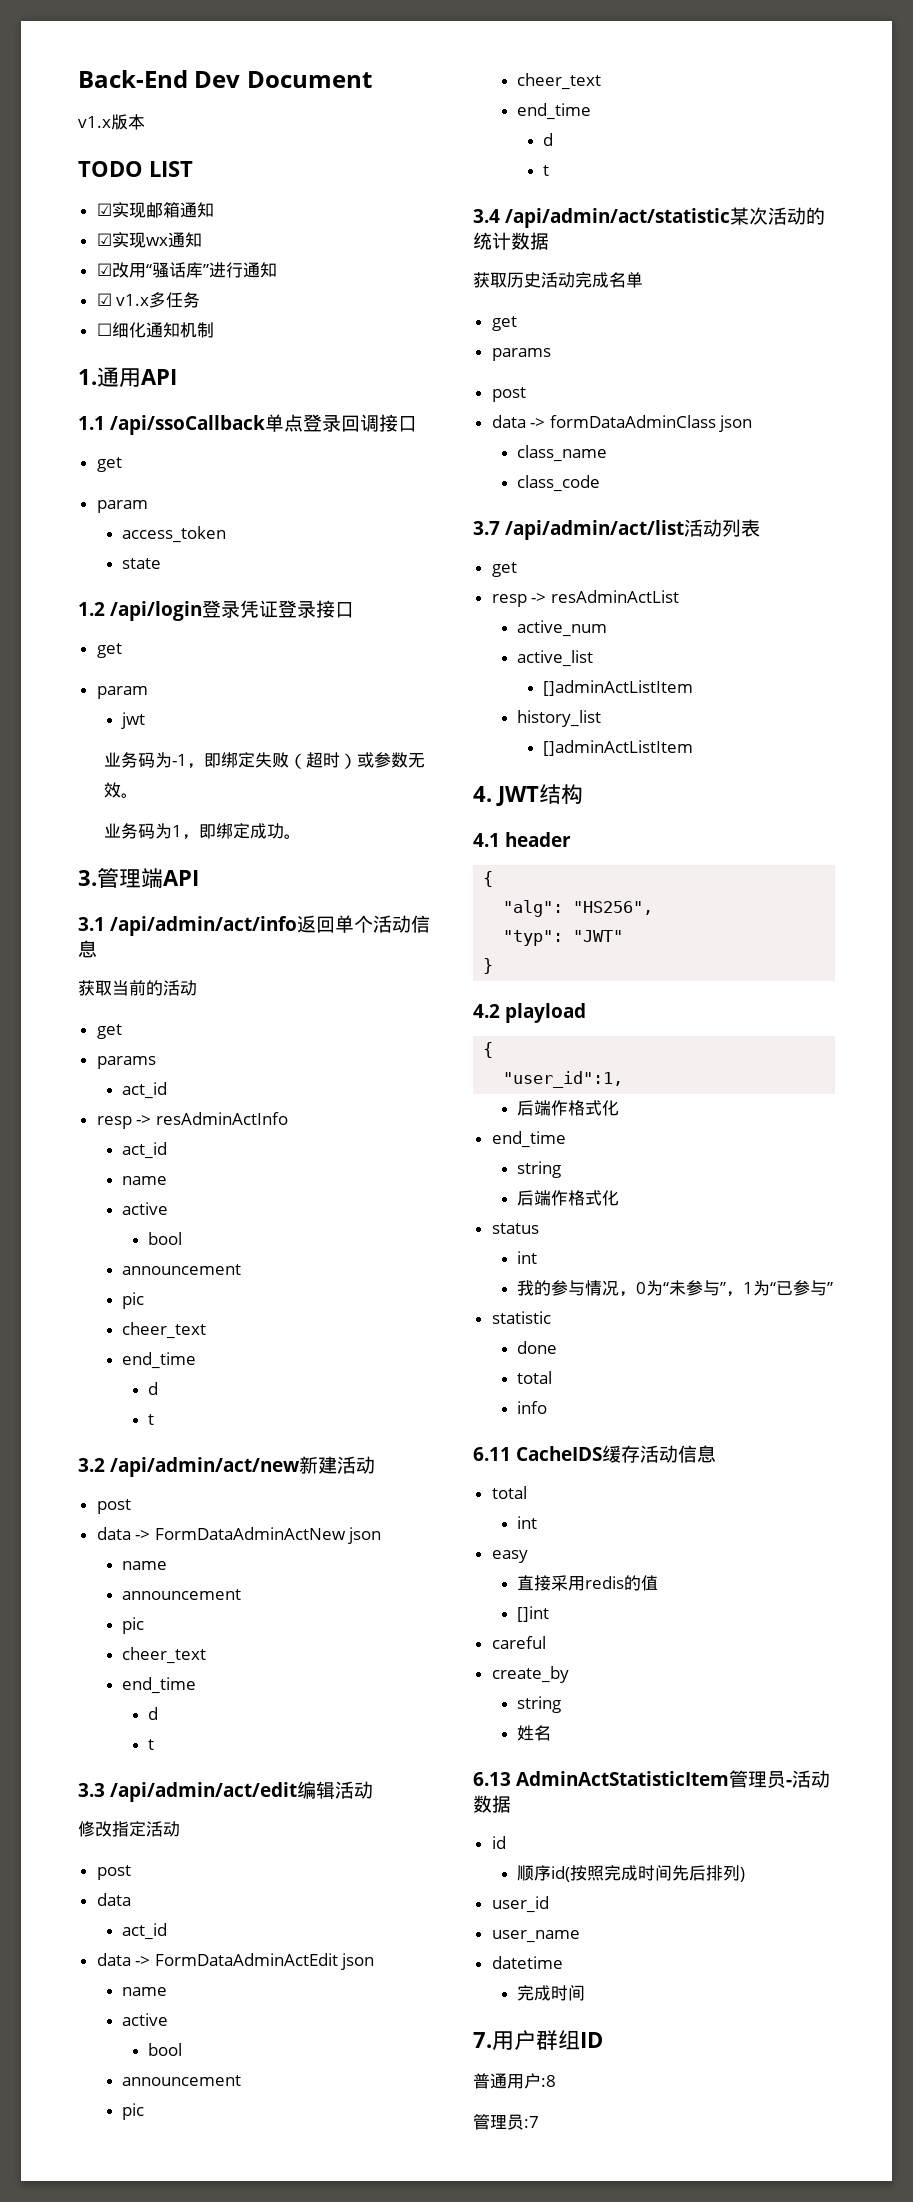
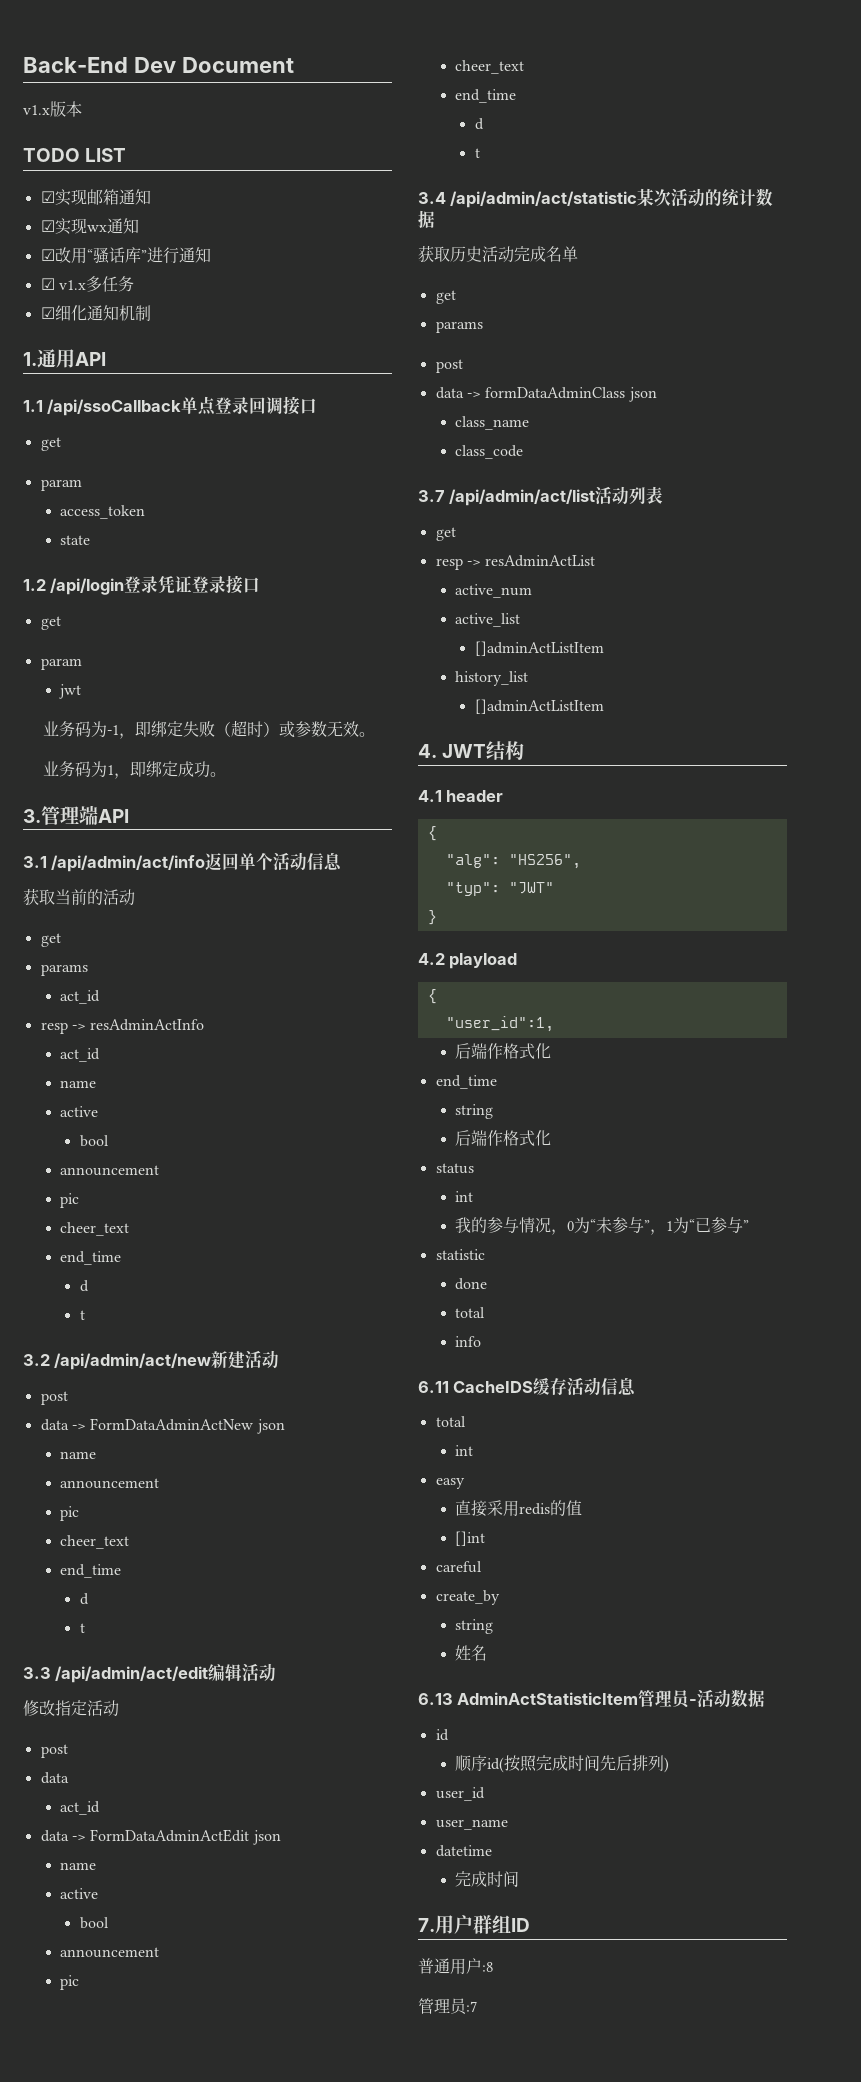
[96,323,112,336] ☐ -> [40,307,55,319] ☑

